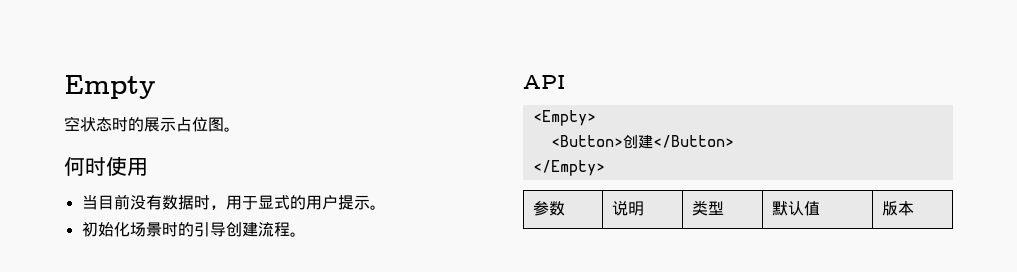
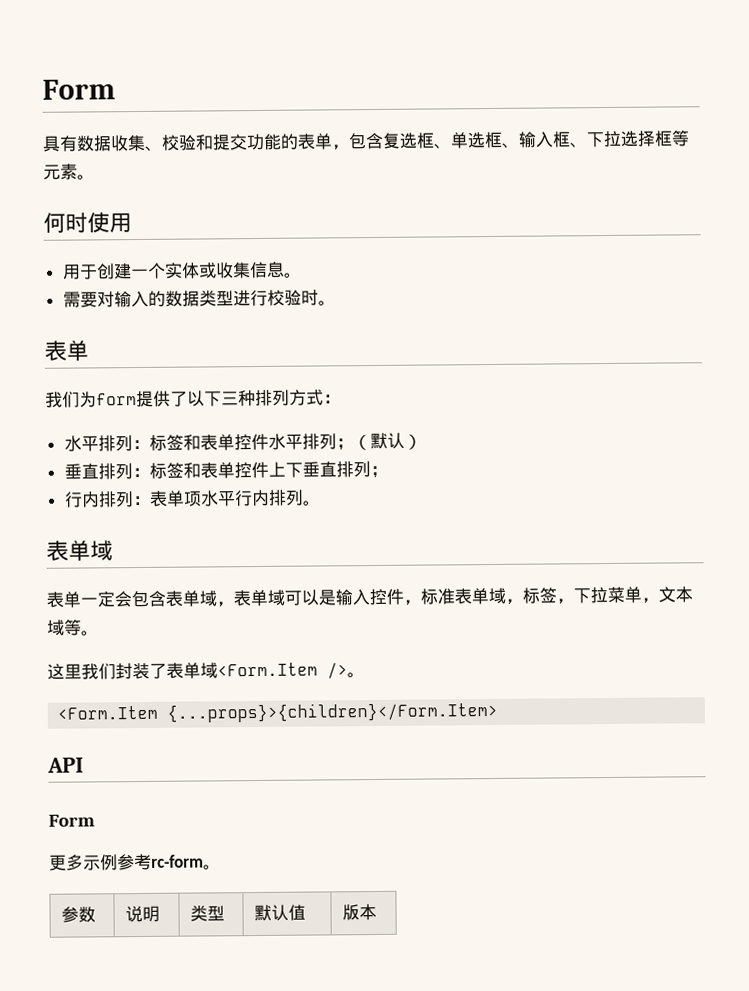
[64,75,156,99] [64,116,240,132] [64,156,148,176] [81,194,386,210] [81,222,306,237] [523,75,565,89] [532,110,596,126] [550,134,734,149] [532,160,605,176] Empty // 空状态时的展示占位图。 // 何时使用 // 当目前没有数据时，用于显式的用户提示。 // 初始化场景时的引导创建流程。 // API // <Empty> // <Button>创建</Button> // </Empty> -> [42,79,116,100] [42,130,690,152] [43,163,95,180] [43,212,132,233] [62,261,302,280] [62,289,336,308] [44,340,89,362] [45,389,341,408] [63,432,422,452] [63,461,388,480] [63,489,321,508] [46,540,113,562] [46,586,693,608] [47,619,99,636] [47,662,365,680] [57,701,499,723] [47,757,84,773] [48,814,95,827] [49,853,221,871] Form // 具有数据收集、校验和提交功能的表单，包含复选框、单选框、输入框、下拉选择框等元素。 // 何时使用 // 用于创建一个实体或收集信息。 // 需要对输入的数据类型进行校验时。 // 表单 // 我们为form提供了以下三种排列方式： // 水平排列：标签和表单控件水平排列；（默认） // 垂直排列：标签和表单控件上下垂直排列； // 行内排列：表单项水平行内排列。 // 表单域 // 表单一定会包含表单域，表单域可以是输入控件，标准表单域，标签，下拉菜单，文本域等。 // 这里我们封装了表单域<Form.Item />。 // <Form.Item {...props}>{children}</Form.Item> // API // Form // 更多示例参考rc-form。

